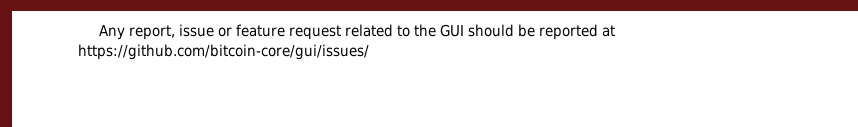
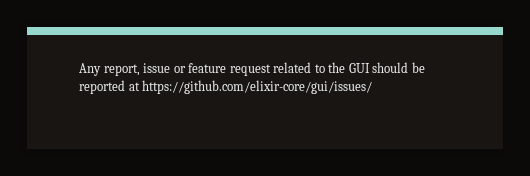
[78,44,369,60] https://github.com/bitcoin-core/gui/issues/ -> [142,80,373,94] https://github.com/elixir-core/gui/issues/

